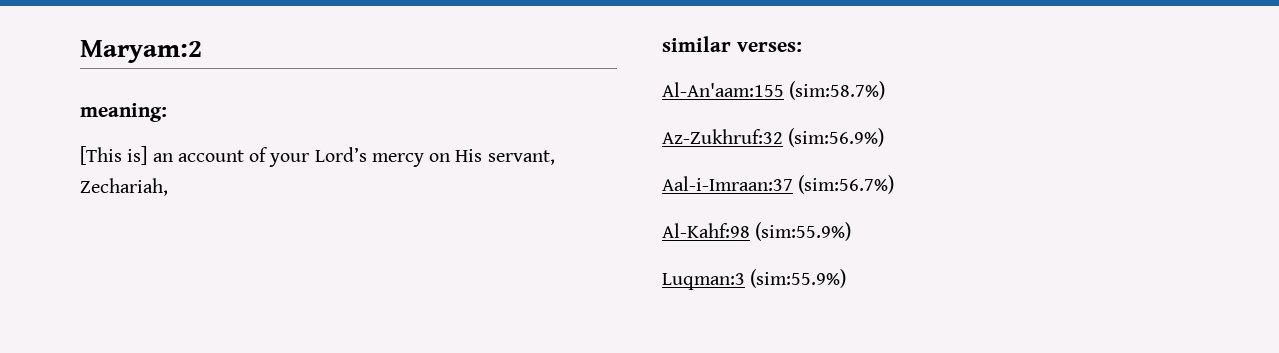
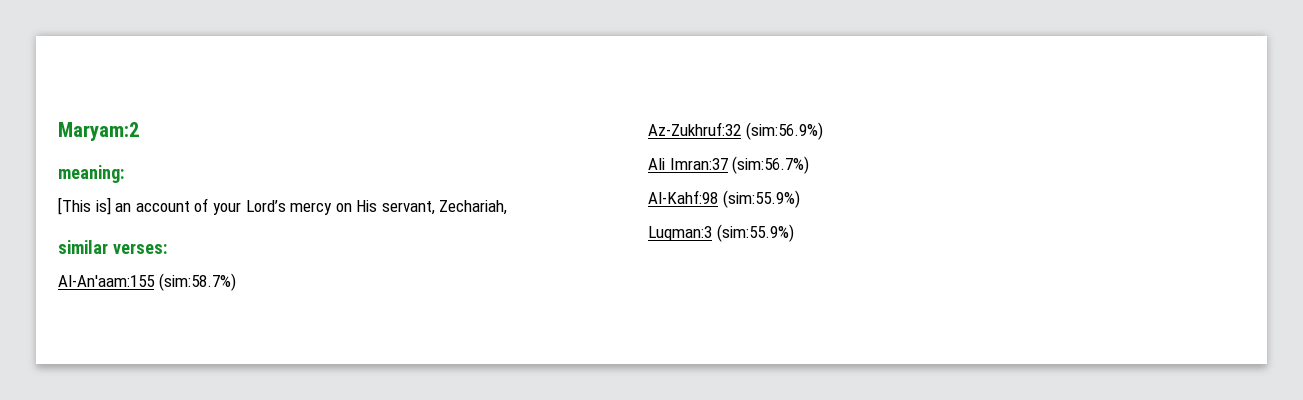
[662,176,793,191] Aal-i-Imraan:37 -> [648,158,728,170] Ali Imran:37

